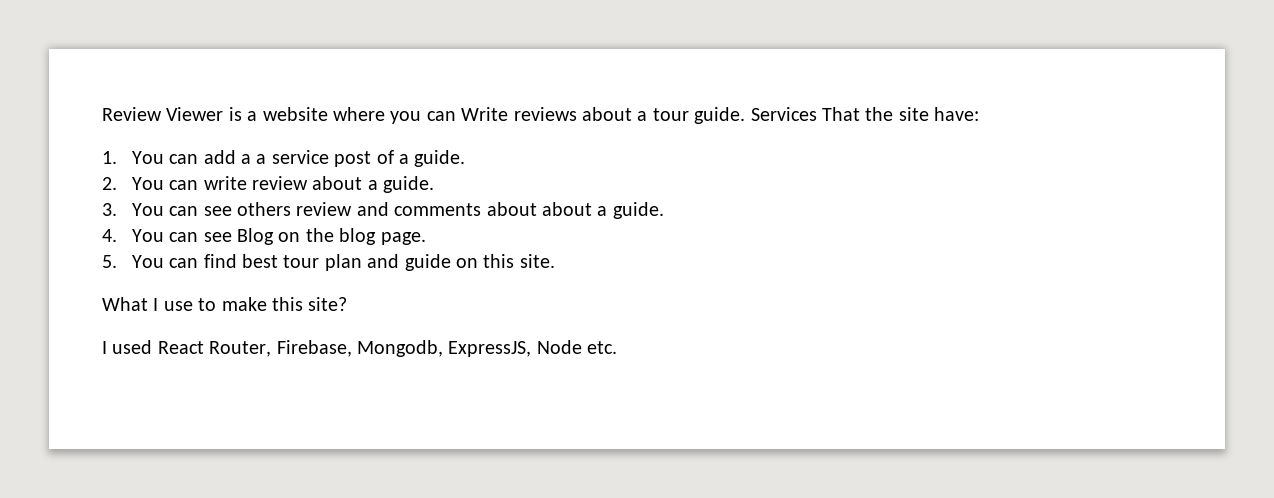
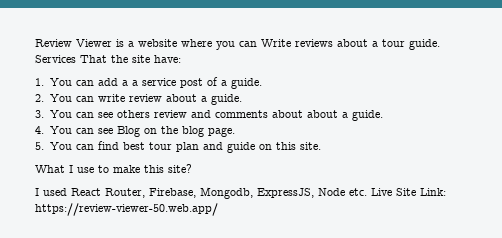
(618, 347) none -> [371,188,446,196] [35,203,218,216] Live Site Link: https://review-viewer-50.web.app/

